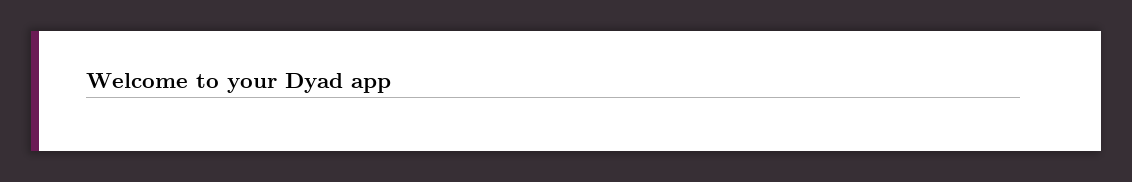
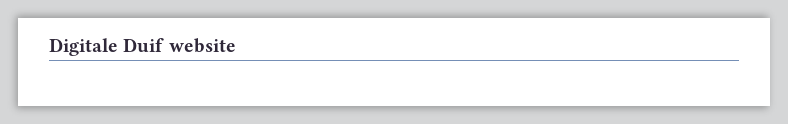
[86,73,391,93] Welcome to your Dyad app -> [49,38,236,56] Digitale Duif website

